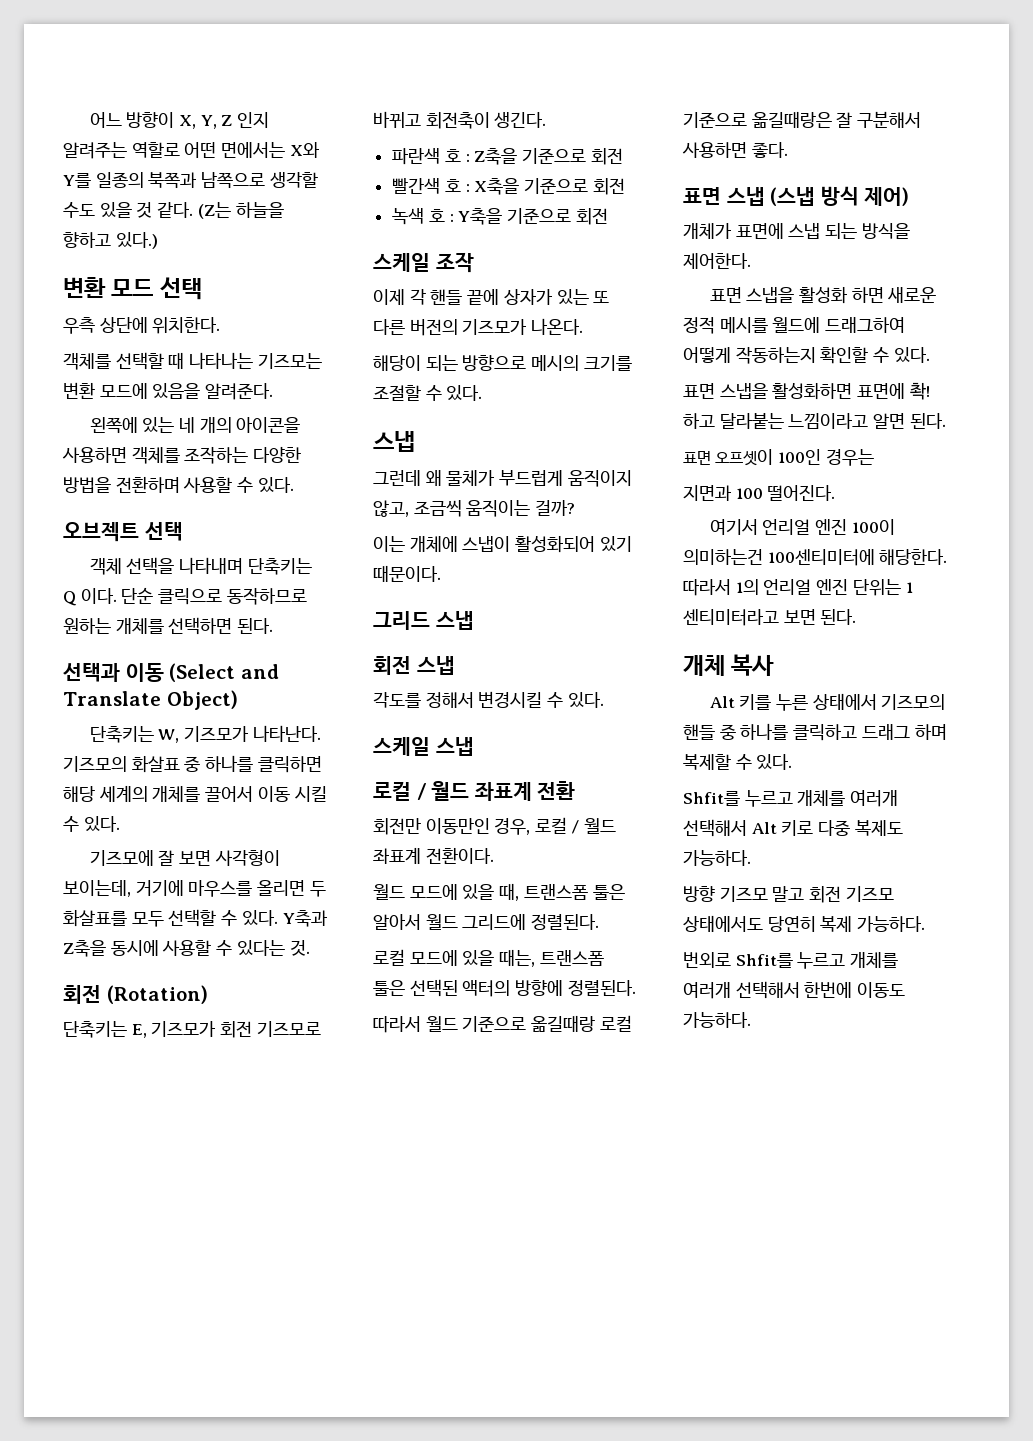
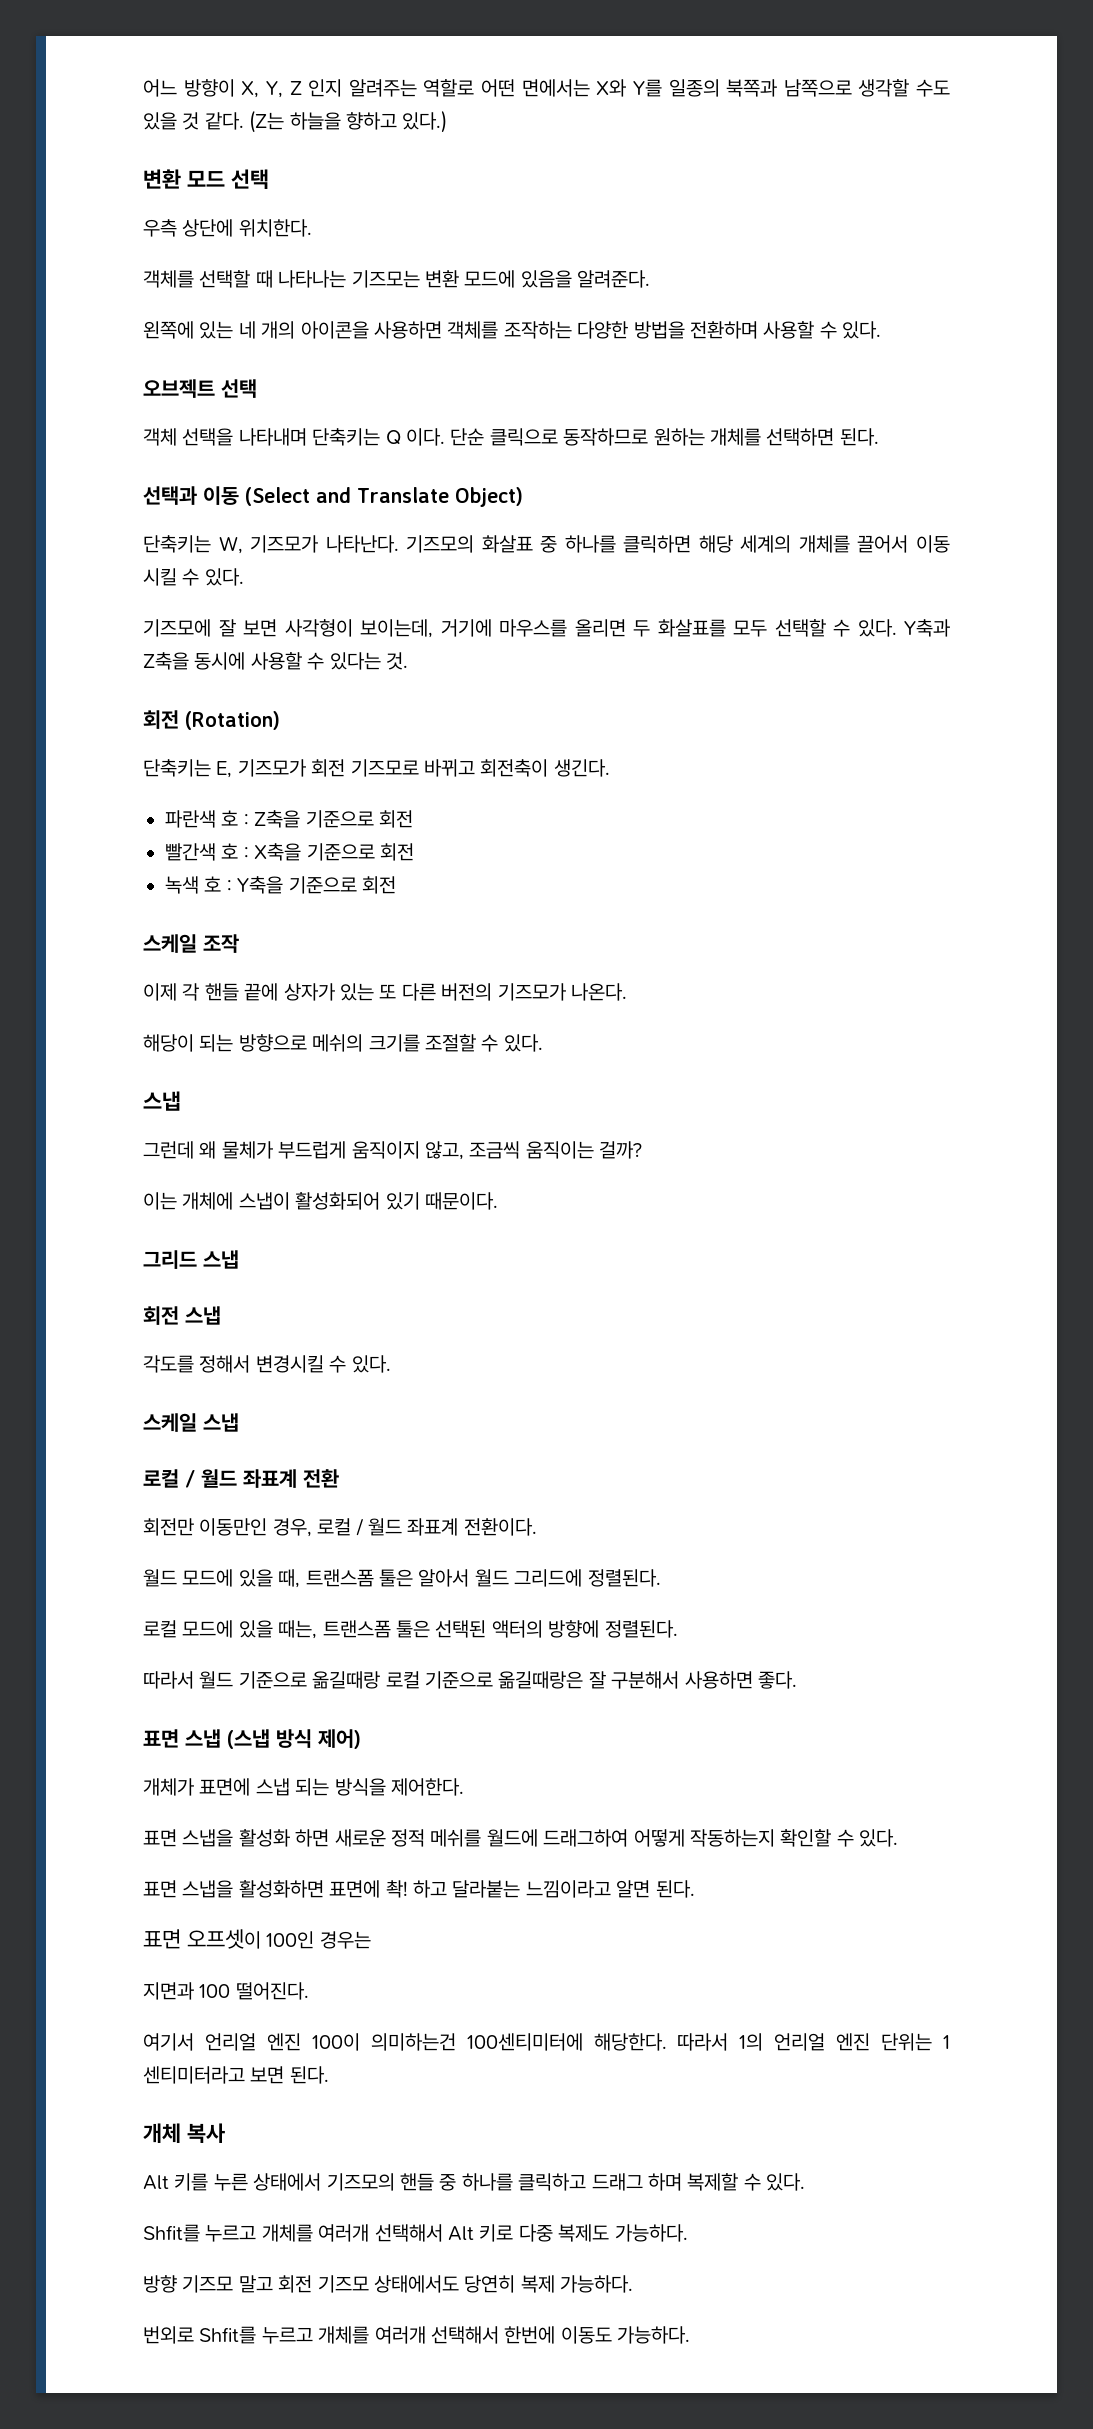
[531,355,580,371] 메시의 -> [312,1034,364,1052] 메쉬의
[719,317,768,333] 메시를 -> [430,1829,482,1847] 메쉬를

